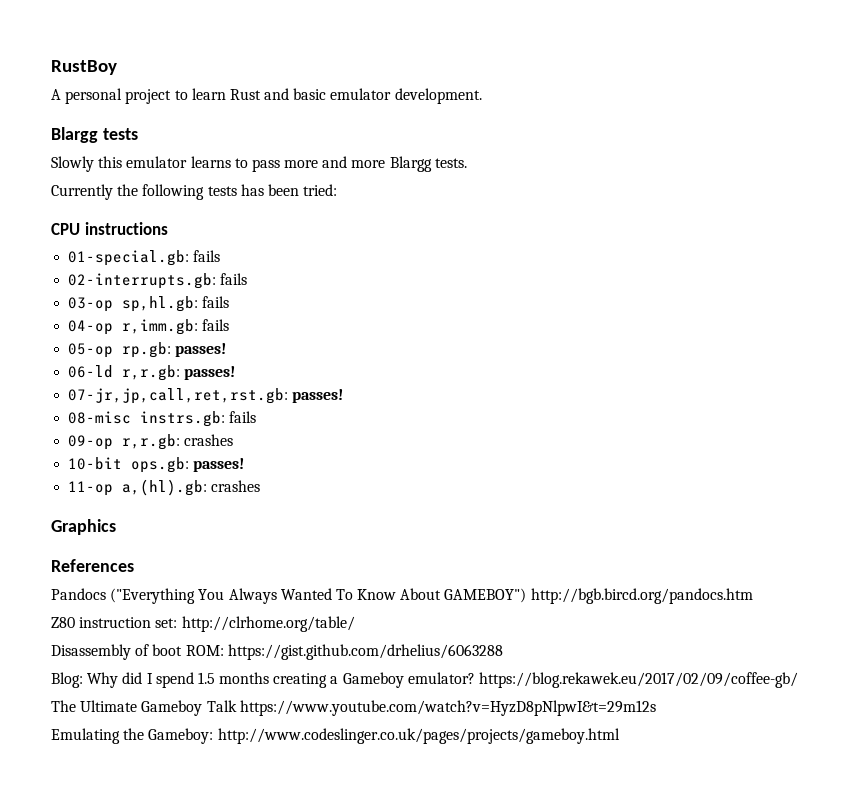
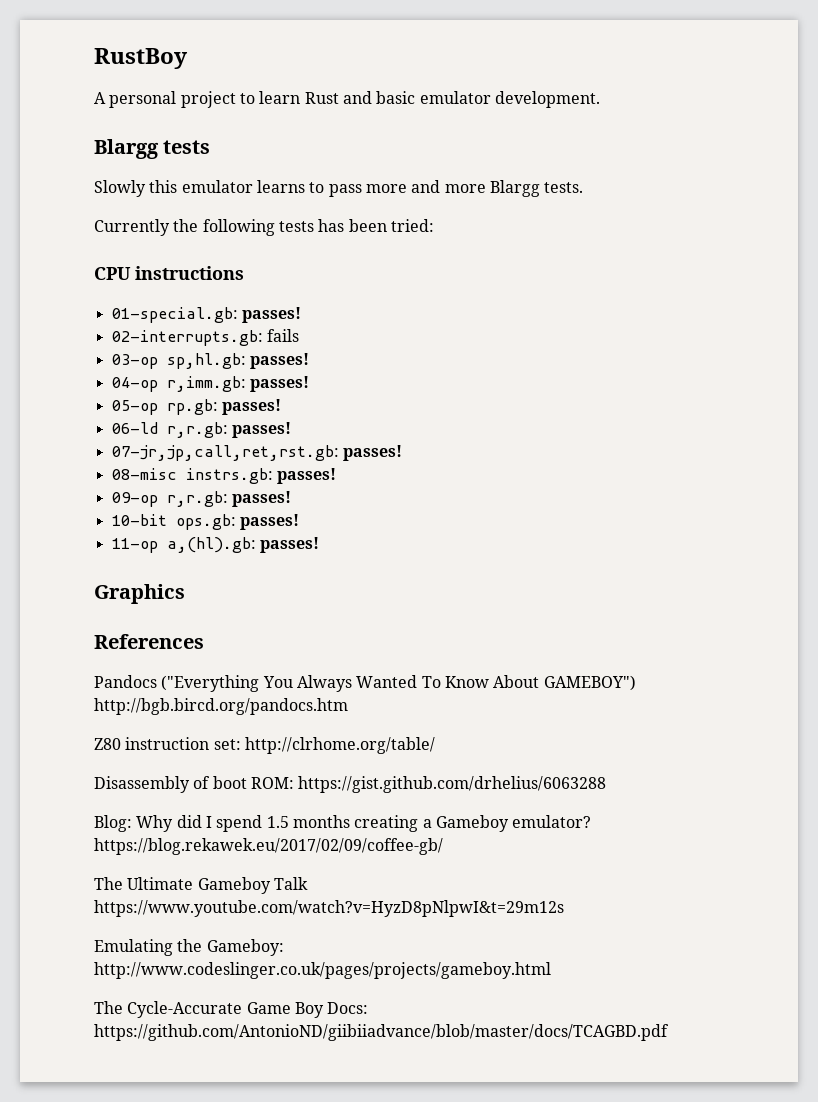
[193,250,221,262] fails -> [241,307,301,323] passes!
[202,296,230,308] fails -> [249,353,309,369] passes!
[202,319,230,331] fails -> [249,376,309,392] passes!
[229,411,257,423] fails -> [276,468,336,484] passes!
[184,434,234,446] crashes -> [231,491,291,507] passes!
[211,480,261,492] crashes -> [259,537,319,553] passes!
(620, 736) none -> [94,1001,369,1018] [94,1024,669,1041] // The Cycle-Accurate Game Boy Docs: https://github.com/AntonioND/giibiiadvance/blob/master/docs/TCAGBD.pdf

